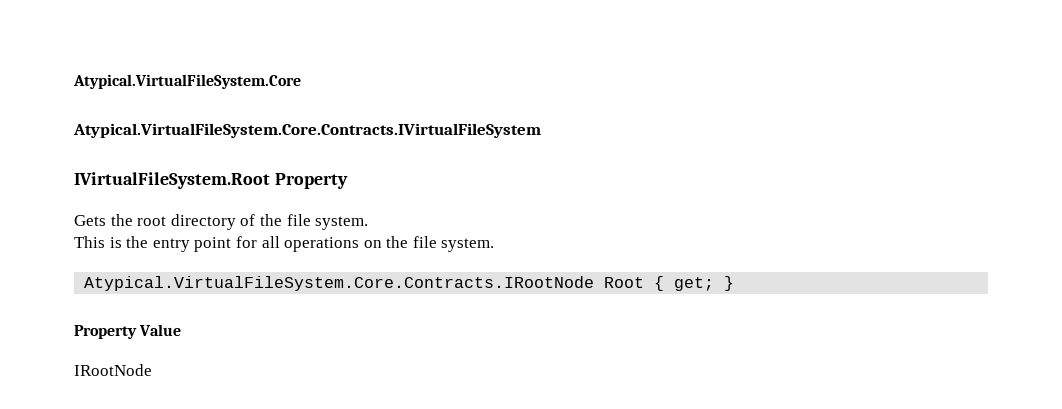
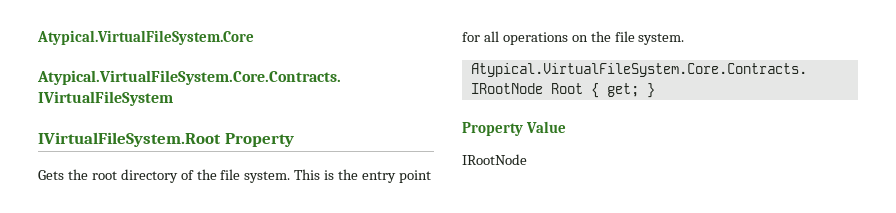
(369, 223) // -> (291, 177) none

